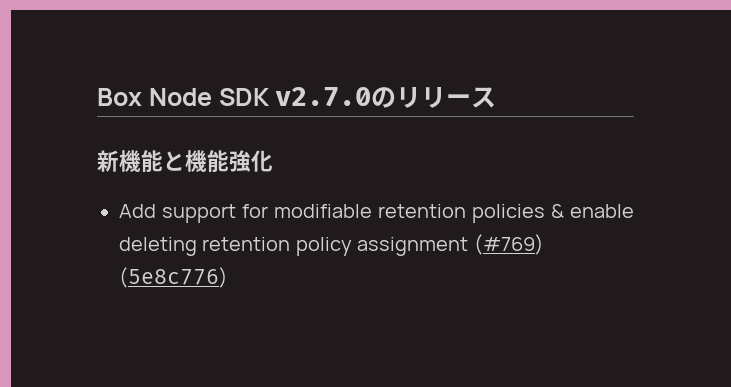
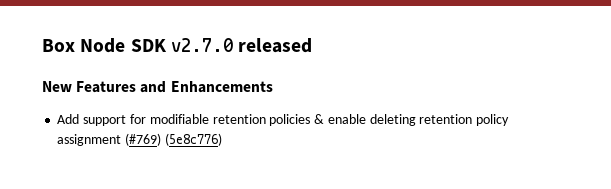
[371,87,497,108] [97,150,273,172] のリリース // 新機能と機能強化 -> [238,38,313,53] [42,81,273,93] released // New Features and Enhancements

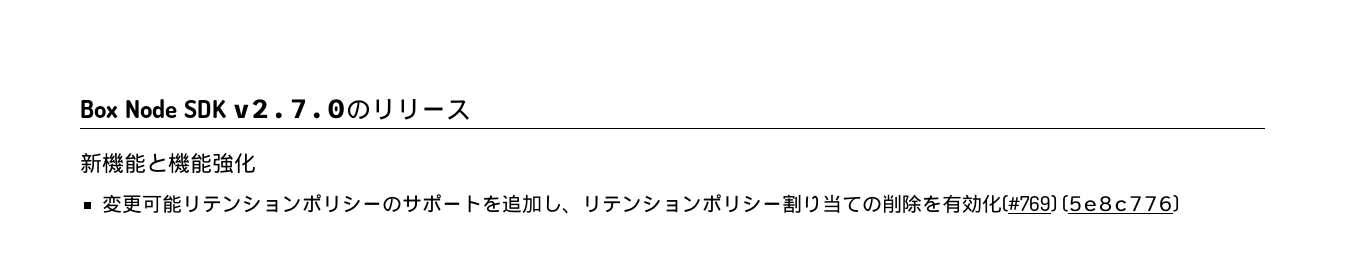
[238,38,313,53] [42,81,273,93] [57,114,510,126] [57,134,122,146] released // New Features and Enhancements // Add support for modifiable retention policies & enable deleting retention policy assignment -> [346,99,472,120] [80,153,256,174] [102,194,1002,214] のリリース // 新機能と機能強化 // 変更可能リテンションポリシーのサポートを追加し、リテンションポリシー割り当ての削除を有効化

